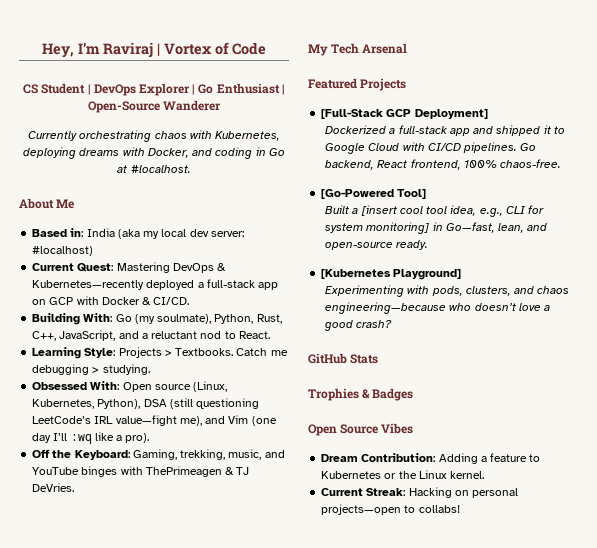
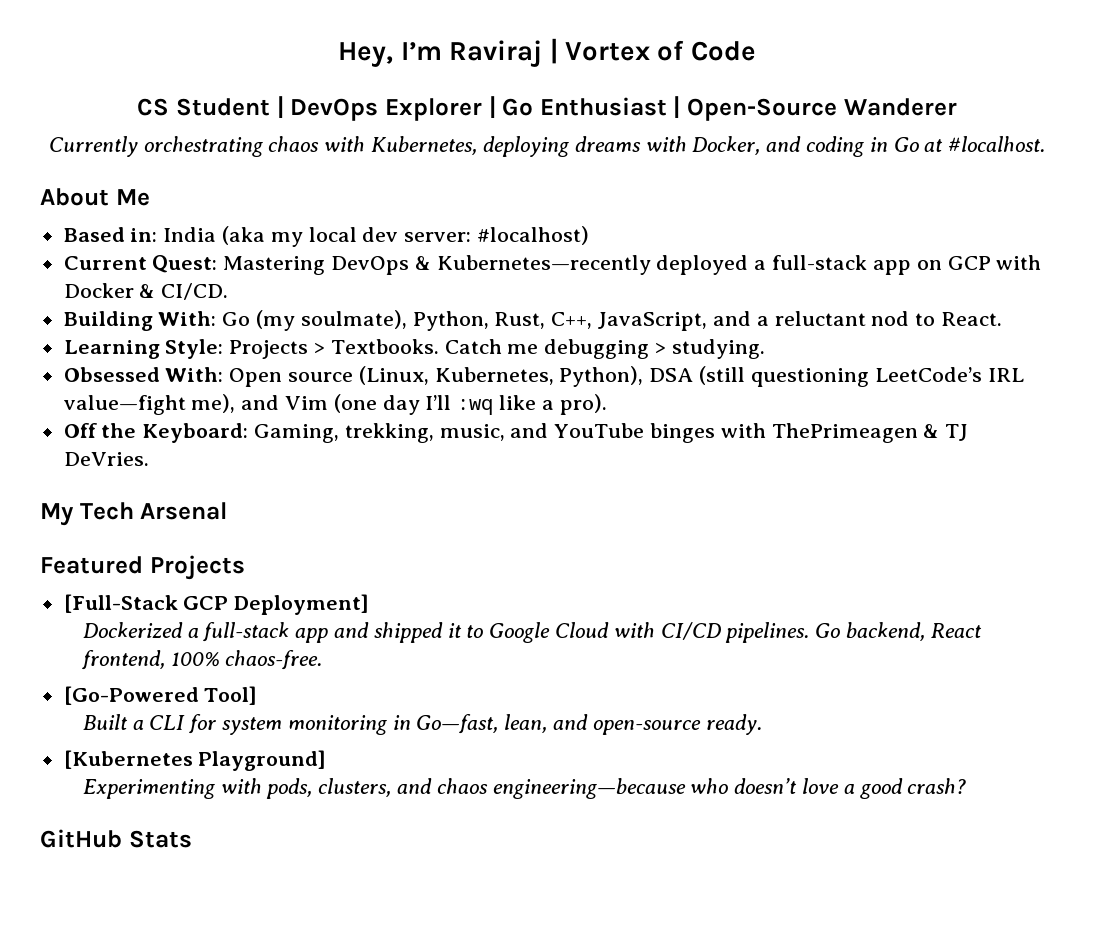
[360,205,503,217] [insert cool tool idea, e.g., -> (144, 725) none
[366,222,430,234] monitoring] -> [287,715,387,735] monitoring
[308,388,414,401] [308,423,414,436] [321,453,541,464] [321,470,485,479] [321,487,519,498] [321,504,460,515] // Trophies & Badges // Open Source Vibes // Dream Contribution: Adding a feature to Kubernetes or the Linux kernel. // Current Streak: Hacking on personal projects—open to collabs! -> (192, 839) none

